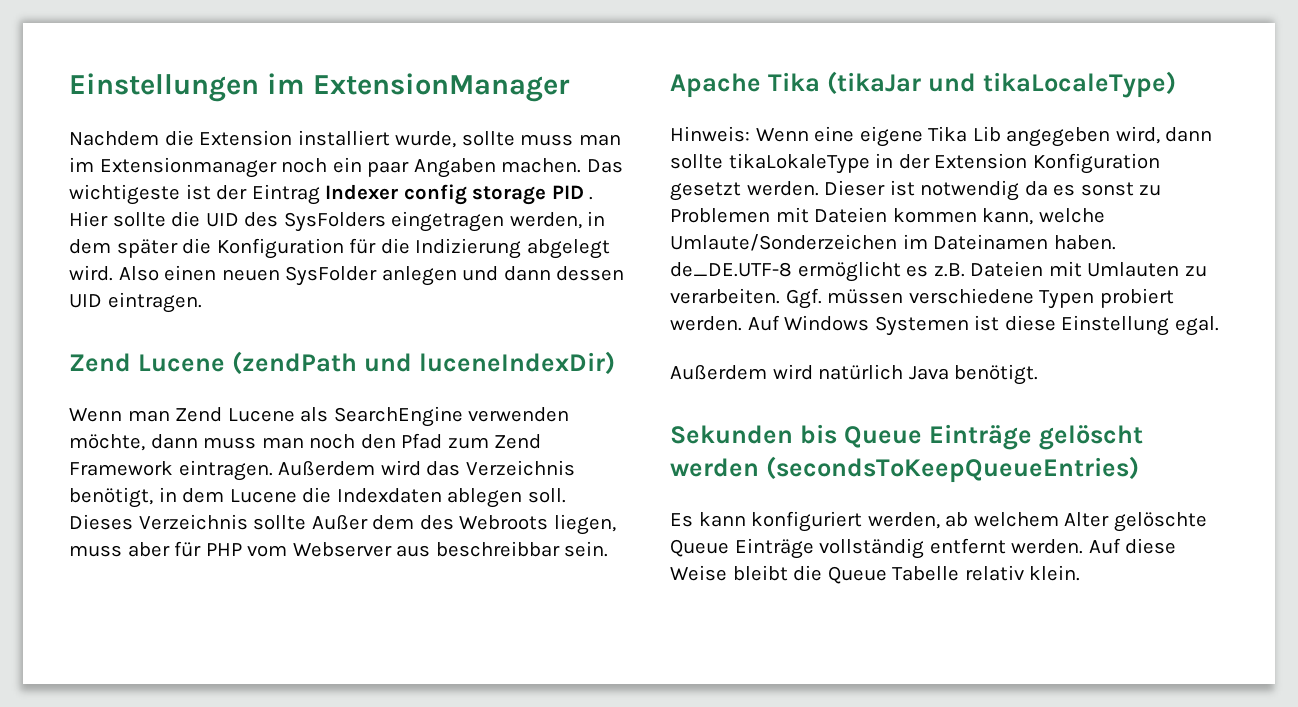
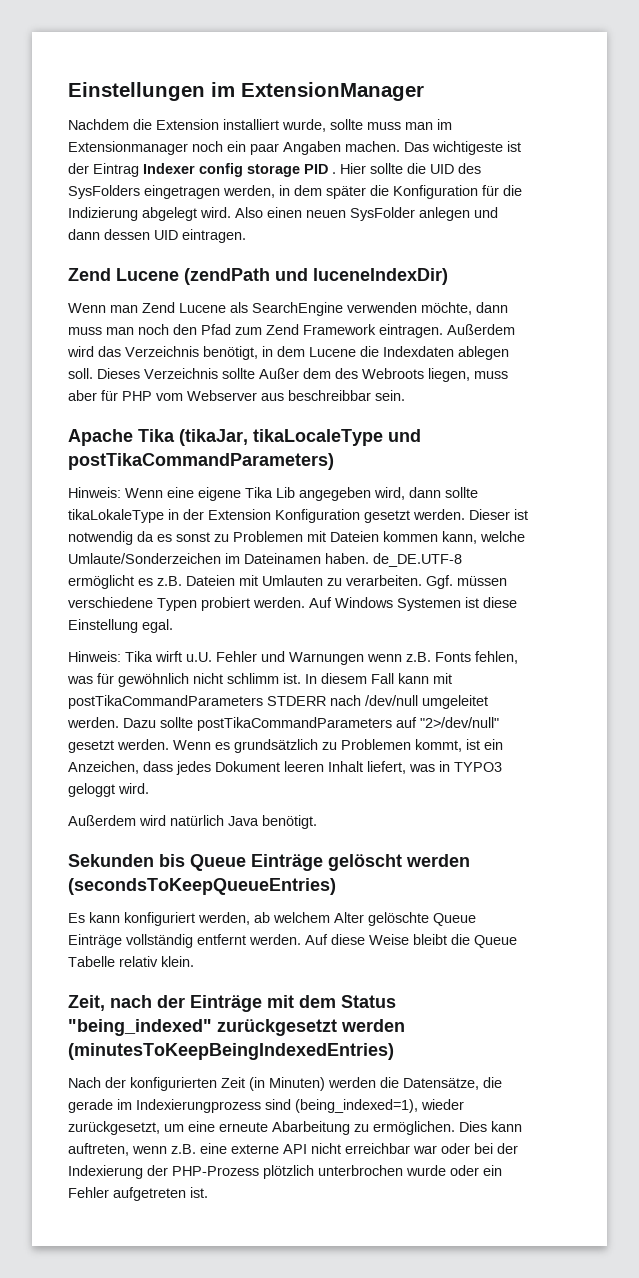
[826,71,1176,98] (tikaJar und tikaLocaleType) -> [179,429,421,446] [68,453,334,470] (tikaJar, tikaLocaleType und postTikaCommandParameters)
(1219, 326) none -> [68,651,518,665] [67,673,452,687] [68,695,488,709] [67,717,499,731] [68,739,503,753] [68,761,502,775] [68,783,149,797] // Hinweis: Tika wirft u.U. Fehler und Warnungen wenn z.B. Fonts fehlen, was für gewöhnlich nicht schlimm ist. In diesem Fall kann mit postTikaCommandParameters STDERR nach /dev/null umgeleitet werden. Dazu sollte postTikaCommandParameters auf "2>/dev/null" gesetzt werden. Wenn es grundsätzlich zu Problemen kommt, ist ein Anzeichen, dass jedes Dokument leeren Inhalt liefert, was in TYPO3 geloggt wird.
(1081, 573) none -> [68,995,396,1012] [68,1019,405,1036] [68,1043,394,1060] [68,1077,502,1091] [68,1099,464,1113] [68,1121,522,1135] [68,1143,518,1156] [68,1165,502,1179] [68,1187,208,1201] // Zeit, nach der Einträge mit dem Status "being_indexed" zurückgesetzt werden (minutesToKeepBeingIndexedEntries) // Nach der konfigurierten Zeit (in Minuten) werden die Datensätze, die gerade im Indexierungprozess sind (being_indexed=1), wieder zurückgesetzt, um eine erneute Abarbeitung zu ermöglichen. Dies kann auftreten, wenn z.B. eine externe API nicht erreichbar war oder bei der Indexierung der PHP-Prozess plötzlich unterbrochen wurde oder ein Fehler aufgetreten ist.

